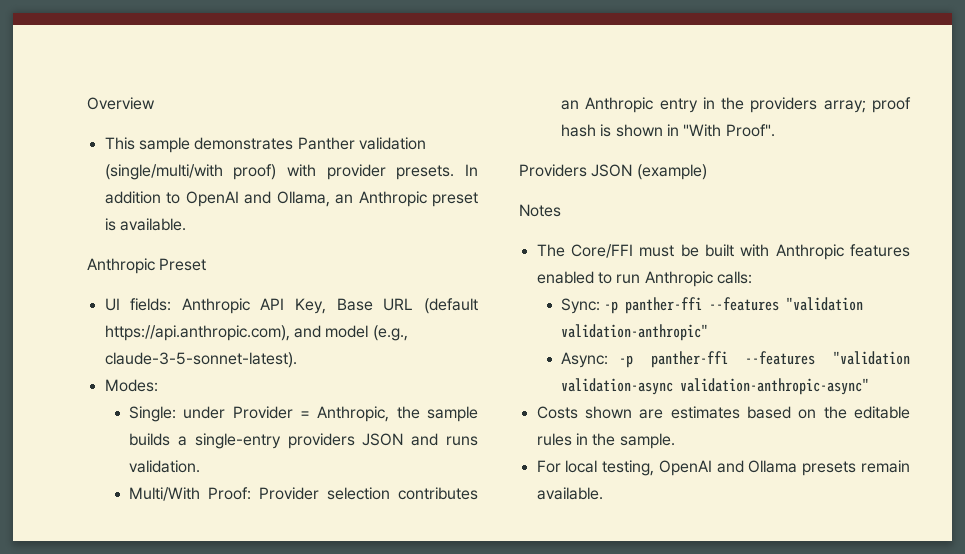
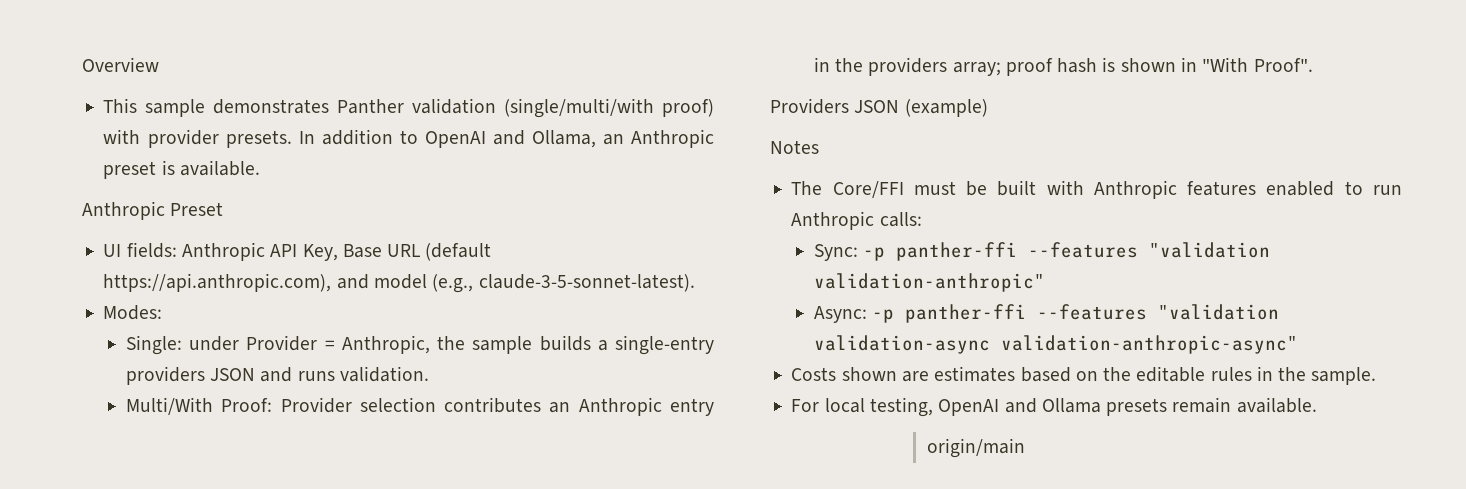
(603, 493) none -> [927,438,1026,458] // origin/main

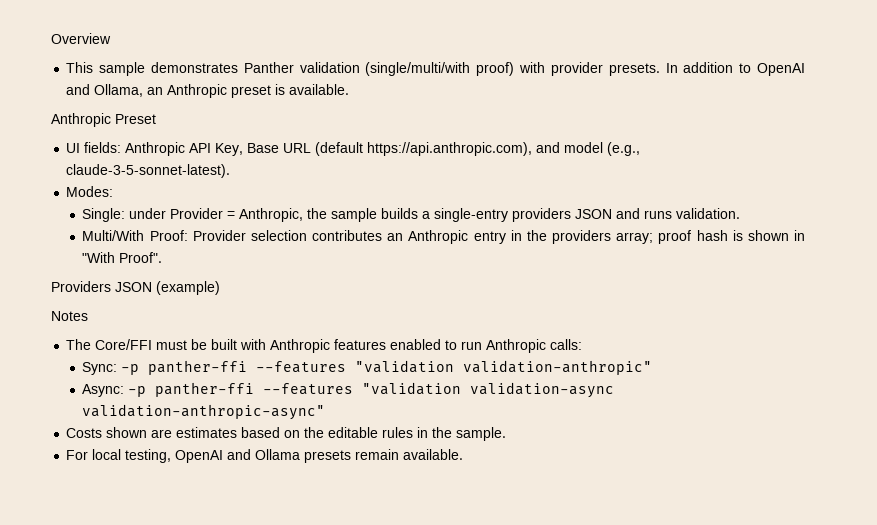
[927,438,1026,458] // origin/main -> (464, 454) none

